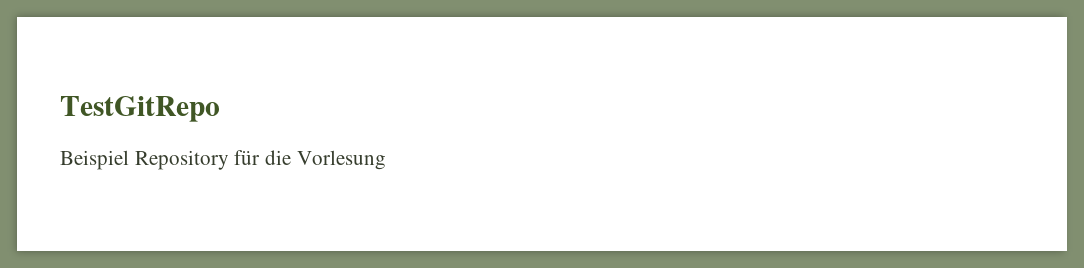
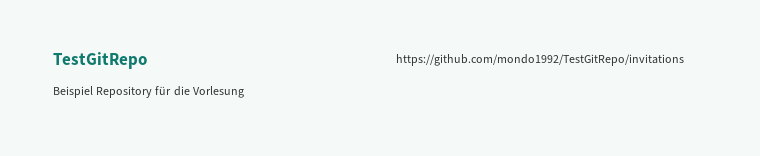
(386, 160) none -> [396,54,684,66] https://github.com/mondo1992/TestGitRepo/invitations

